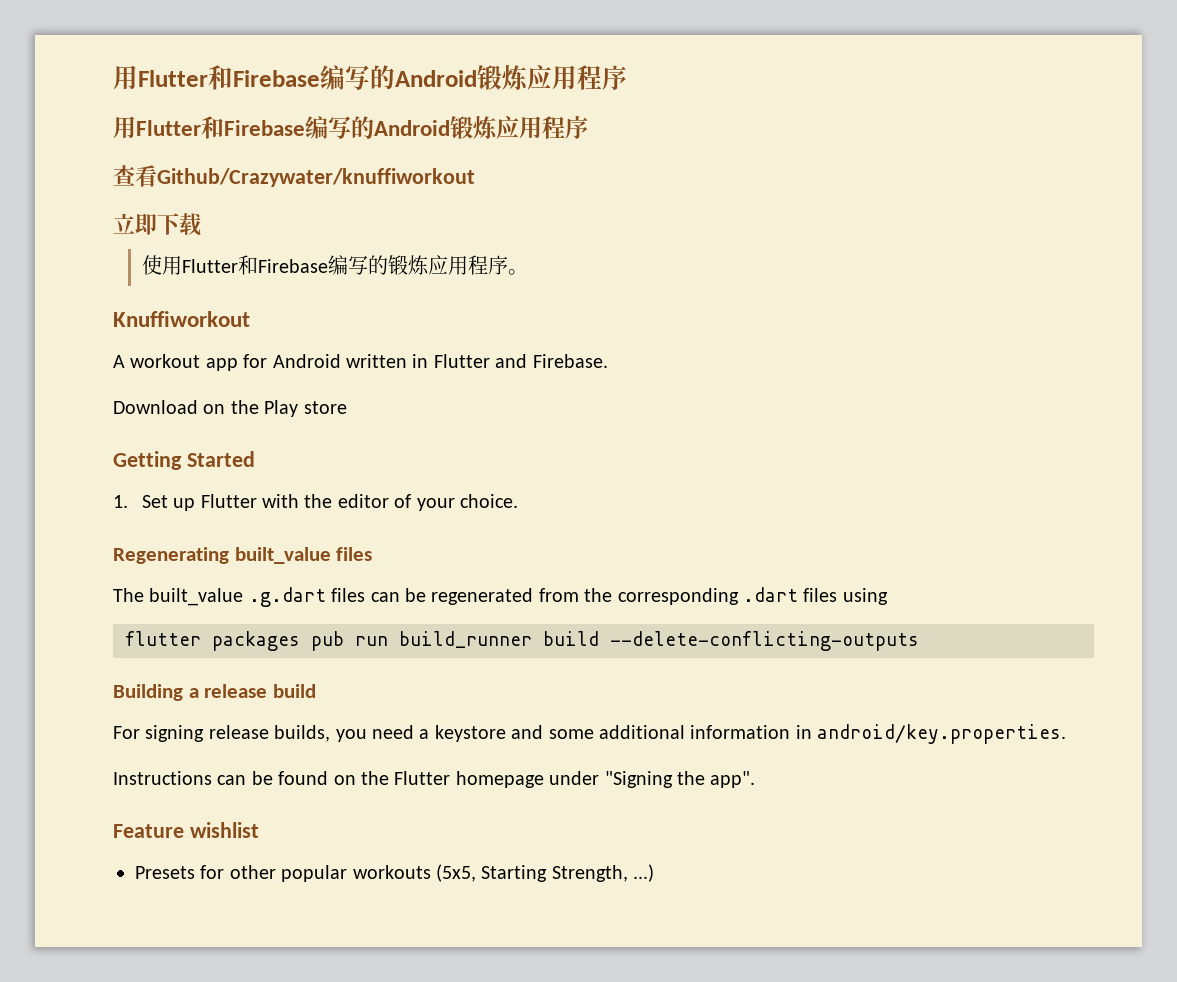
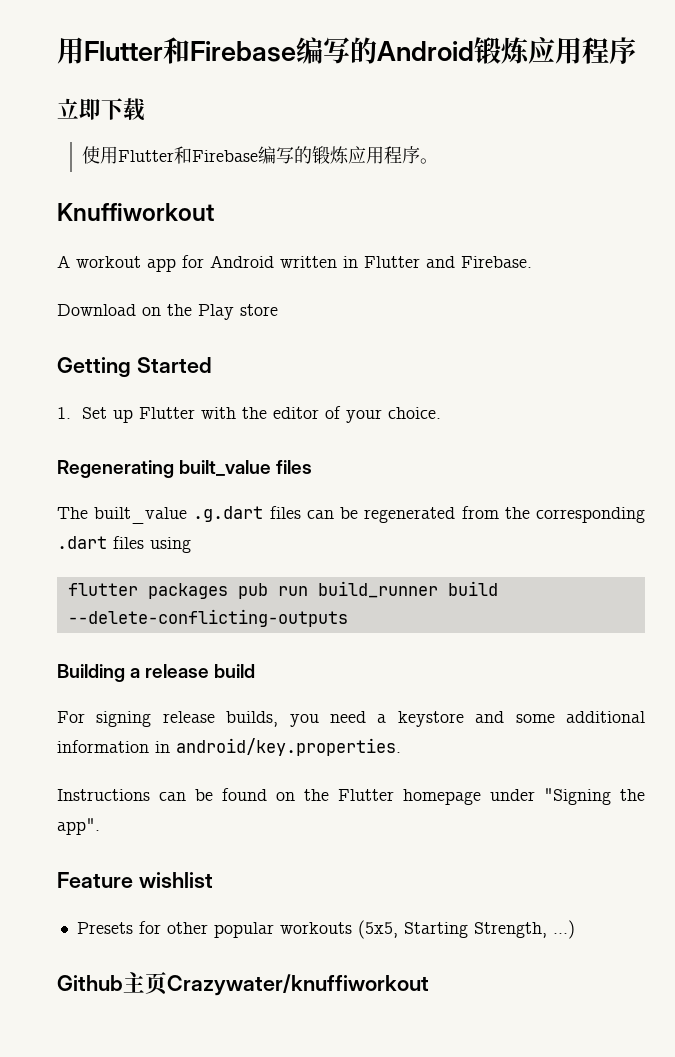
[113,65,627,90] [113,116,588,139] [113,165,475,187] 用Flutter和Firebase编写的Android锻炼应用程序 // 用Flutter和Firebase编写的Android锻炼应用程序 // 查看Github/Crazywater/knuffiworkout -> [57,37,636,64] 用Flutter和Firebase编写的Android锻炼应用程序
(655, 873) none -> [57,972,429,996] // Github主页Crazywater/knuffiworkout

